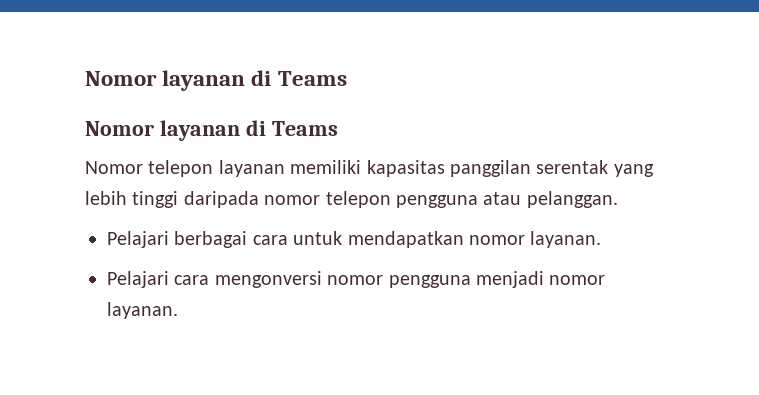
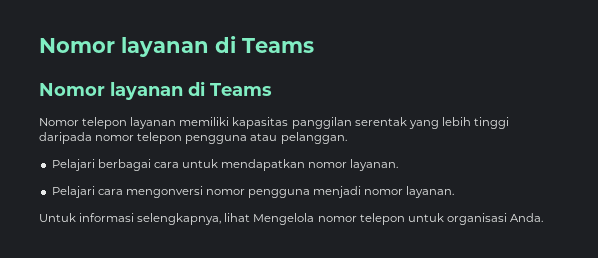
(178, 310) none -> [39,213,543,225] // Untuk informasi selengkapnya, lihat Mengelola nomor telepon untuk organisasi Anda.

